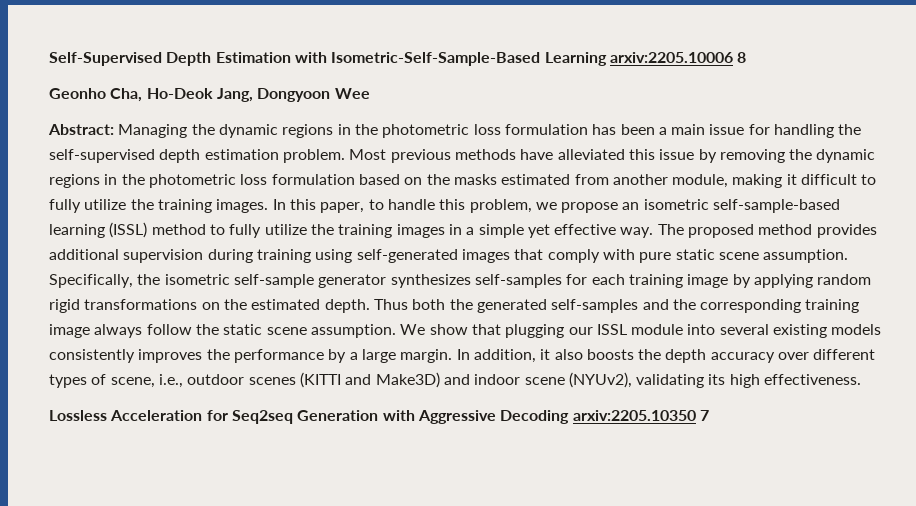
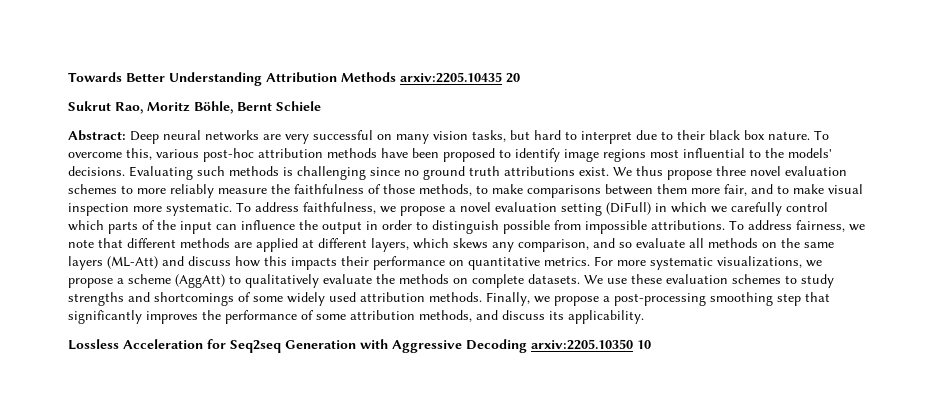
[49,52,747,66] [49,88,370,102] [48,124,862,138] [49,149,876,163] [49,174,877,188] [49,199,841,213] [49,222,877,238] [49,249,849,263] [49,274,872,288] [49,299,860,313] [49,324,882,338] [49,349,876,363] [49,372,862,388] Self-Supervised Depth Estimation with Isometric-Self-Sample-Based Learning arxiv:2205.10006 8 // Geonho Cha, Ho-Deok Jang, Dongyoon Wee // Abstract: Managing the dynamic regions in the photometric loss formulation has been a main issue for handling the self-supervised depth estimation problem. Most previous methods have alleviated this issue by removing the dynamic regions in the photometric loss formulation based on the masks estimated from another module, making it difficult to fully utilize the training images. In this paper, to handle this problem, we propose an isometric self-sample-based learning (ISSL) method to fully utilize the training images in a simple yet effective way. The proposed method provides additional supervision during training using self-generated images that comply with pure static scene assumption. Specifically, the isometric self-sample generator synthesizes self-samples for each training image by applying random rigid transformations on the estimated depth. Thus both the generated self-samples and the corresponding training image always follow the static scene assumption. We show that plugging our ISSL module into several existing models consistently improves the performance by a large margin. In addition, it also boosts the depth accuracy over different types of scene, i.e., outdoor scenes (KITTI and Make3D) and indoor scene (NYUv2), validating its high effectiveness. -> [68,72,520,86] [68,101,321,114] [68,130,829,144] [68,148,832,162] [68,166,847,180] [68,184,863,198] [68,202,828,216] [68,220,865,234] [68,238,834,252] [68,256,822,270] [68,274,834,288] [68,292,830,306] [68,310,644,324] Towards Better Understanding Attribution Methods arxiv:2205.10435 20 // Sukrut Rao, Moritz Böhle, Bernt Schiele // Abstract: Deep neural networks are very successful on many vision tasks, but hard to interpret due to their black box nature. To overcome this, various post-hoc attribution methods have been proposed to identify image regions most influential to the models' decisions. Evaluating such methods is challenging since no ground truth attributions exist. We thus propose three novel evaluation schemes to more reliably measure the faithfulness of those methods, to make comparisons between them more fair, and to make visual inspection more systematic. To address faithfulness, we propose a novel evaluation setting (DiFull) in which we carefully control which parts of the input can influence the output in order to distinguish possible from impossible attributions. To address fairness, we note that different methods are applied at different layers, which skews any comparison, and so evaluate all methods on the same layers (ML-Att) and discuss how this impacts their performance on quantitative metrics. For more systematic visualizations, we propose a scheme (AggAtt) to qualitatively evaluate the methods on complete datasets. We use these evaluation schemes to study strengths and shortcomings of some widely used attribution methods. Finally, we propose a post-processing smoothing step that significantly improves the performance of some attribution methods, and discuss its applicability.
[699,410,709,421] 7 -> [637,340,651,349] 10

